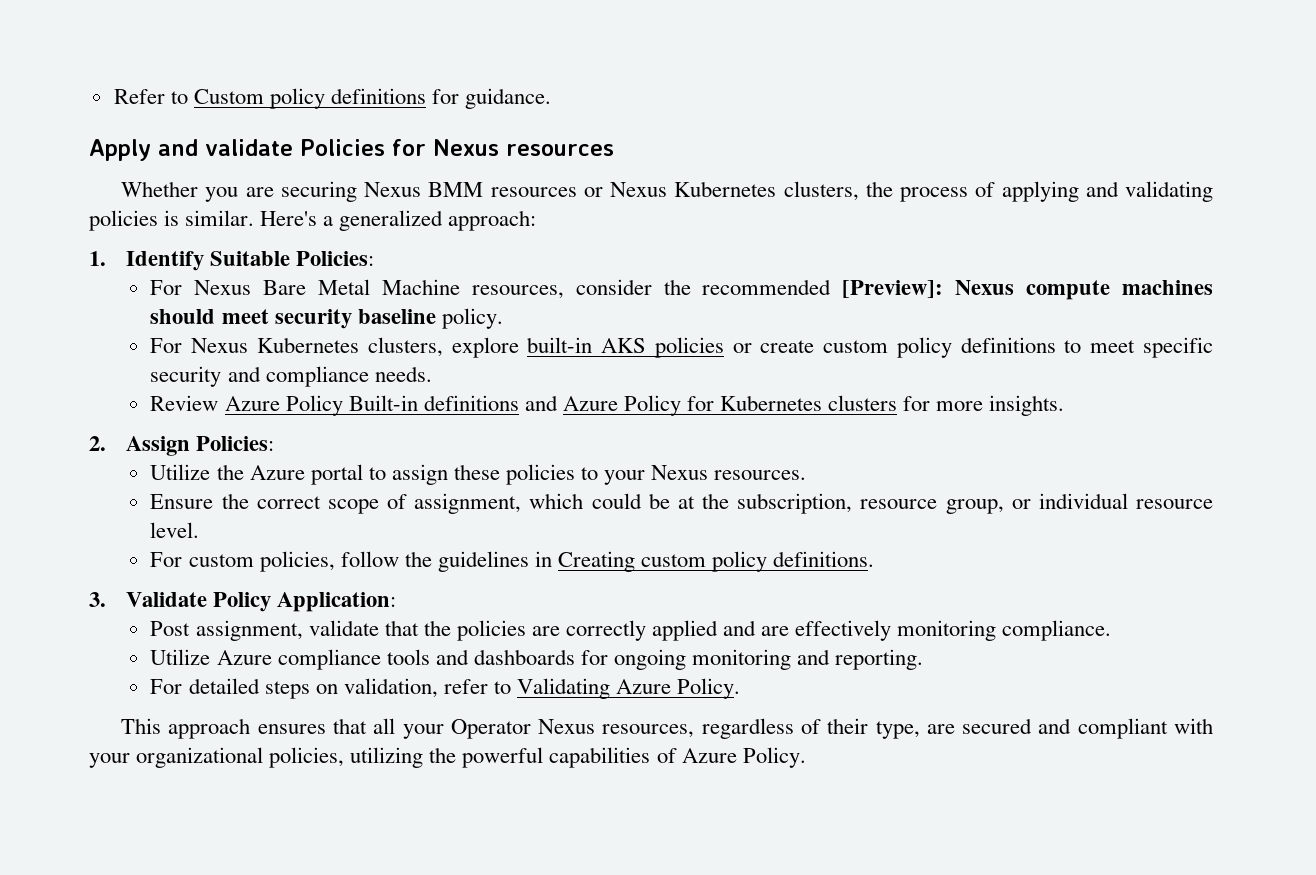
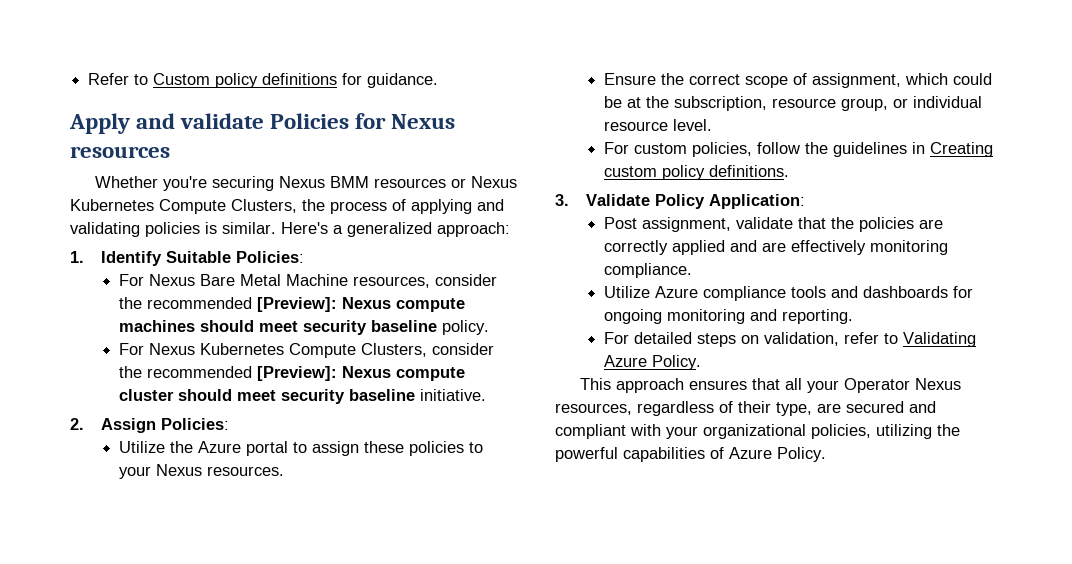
[205,187,274,202] you are -> [162,176,207,191] you're
[783,181,859,201] clusters, -> [159,199,297,214] Compute Clusters,
[367,337,1214,358] [150,366,432,387] [150,395,1065,416] clusters, explore built-in AKS policies or create custom policy definitions to meet specific security and compliance needs. // Review Azure Policy Built-in definitions and Azure Policy for Kubernetes clusters for more insights. -> [289,343,495,358] [119,366,466,381] [119,389,487,404] Compute Clusters, consider the recommended [Preview]: Nexus compute cluster should meet security baseline initiative.

